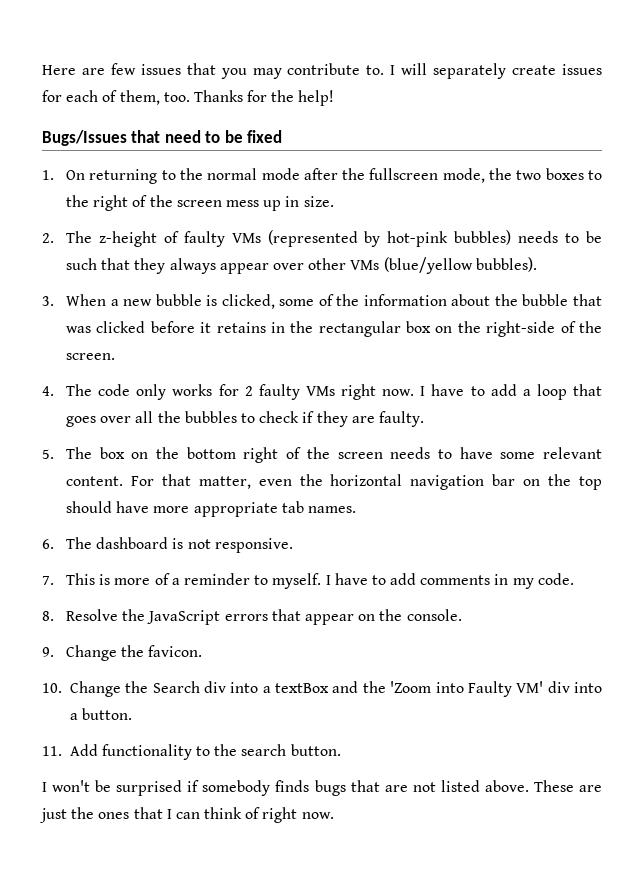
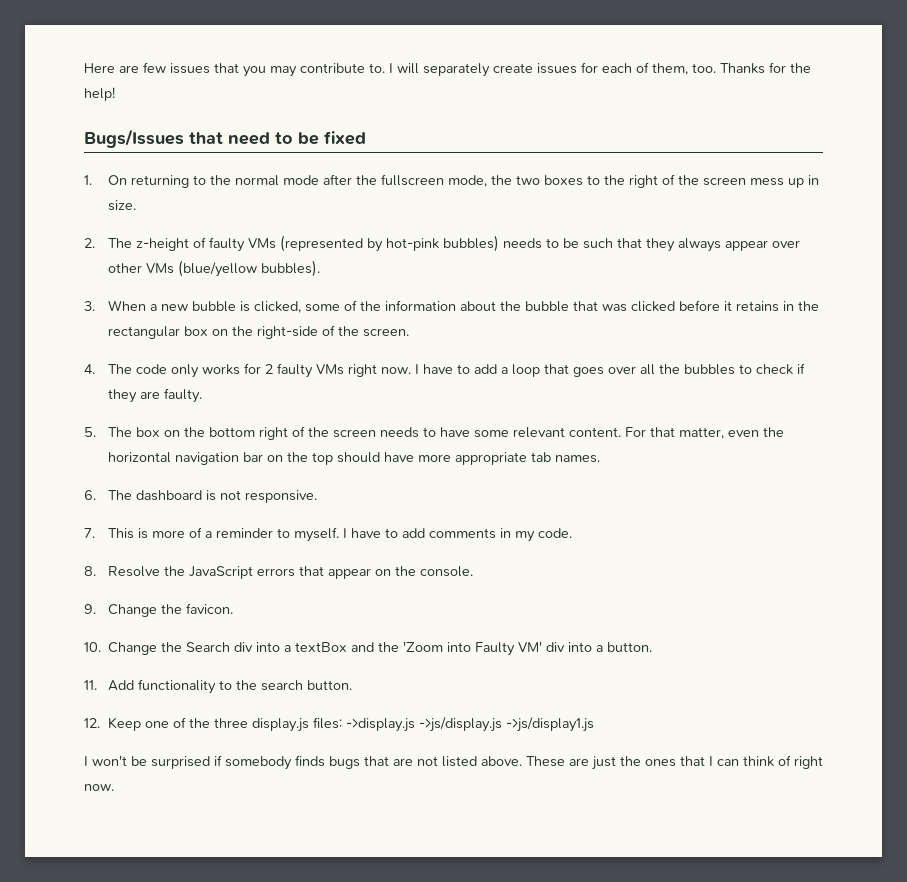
(341, 750) none -> [84,717,595,732] // 12. Keep one of the three display.js files: ->display.js ->js/display.js ->js/display1.js

